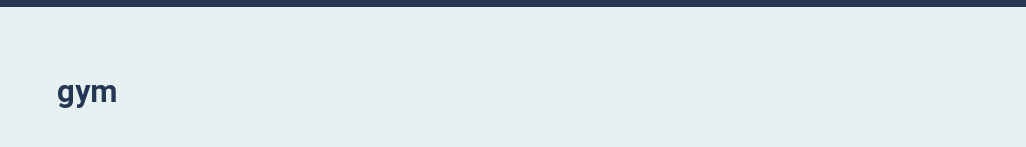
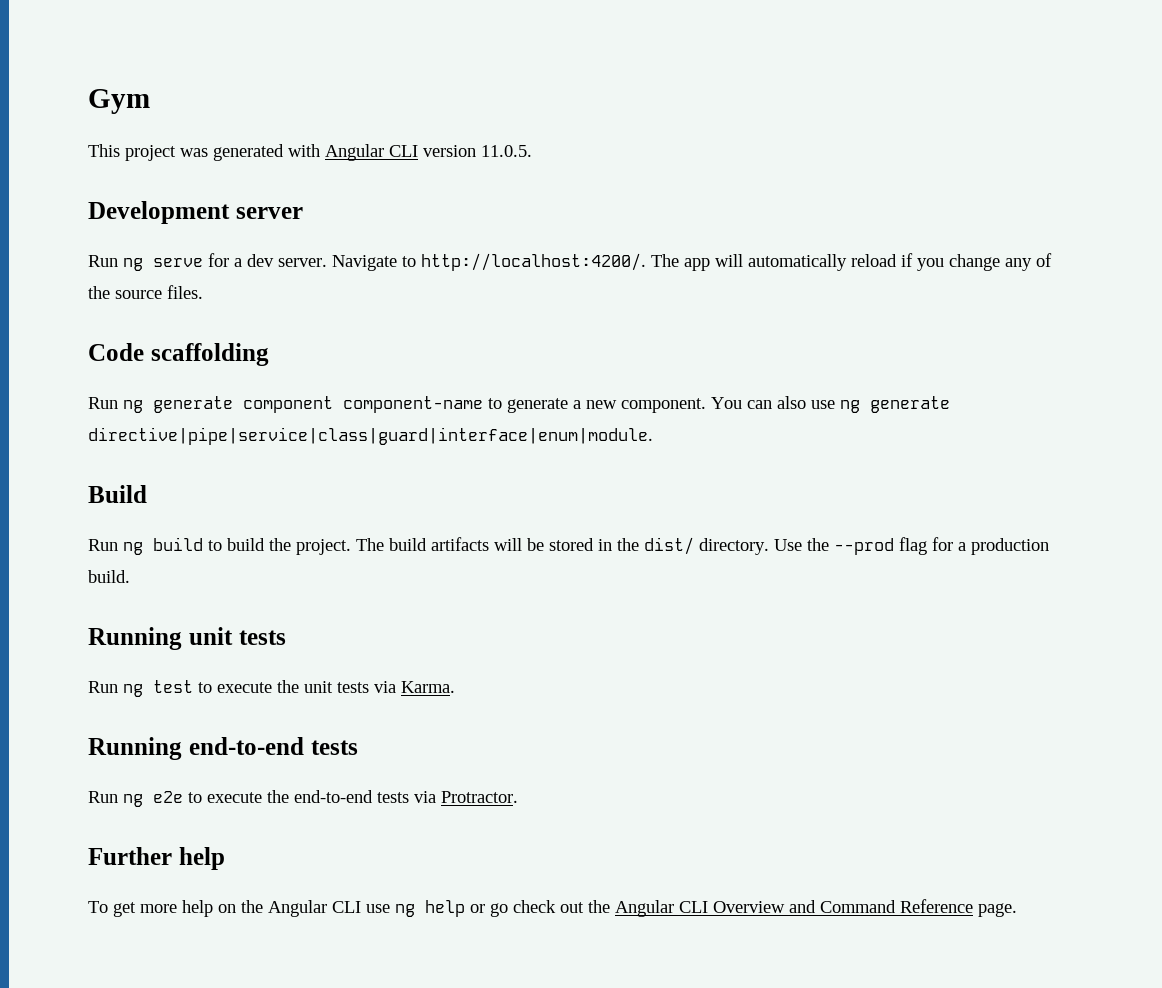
[57,85,117,108] gym -> [88,89,150,114] [88,144,532,161] [88,201,303,224] [88,253,1052,271] [88,285,203,299] [88,343,269,366] [88,396,950,413] [88,427,653,445] [88,485,147,503] [88,537,1049,555] [88,570,130,583] [88,627,286,650] [88,680,455,697] [88,737,358,760] [88,790,518,807] [88,847,225,870] [88,899,1017,917] Gym // This project was generated with Angular CLI version 11.0.5. // Development server // Run ng serve for a dev server. Navigate to http://localhost:4200/. The app will automatically reload if you change any of the source files. // Code scaffolding // Run ng generate component component-name to generate a new component. You can also use ng generate directive|pipe|service|class|guard|interface|enum|module. // Build // Run ng build to build the project. The build artifacts will be stored in the dist/ directory. Use the --prod flag for a production build. // Running unit tests // Run ng test to execute the unit tests via Karma. // Running end-to-end tests // Run ng e2e to execute the end-to-end tests via Protractor. // Further help // To get more help on the Angular CLI use ng help or go check out the Angular CLI Overview and Command Reference page.

